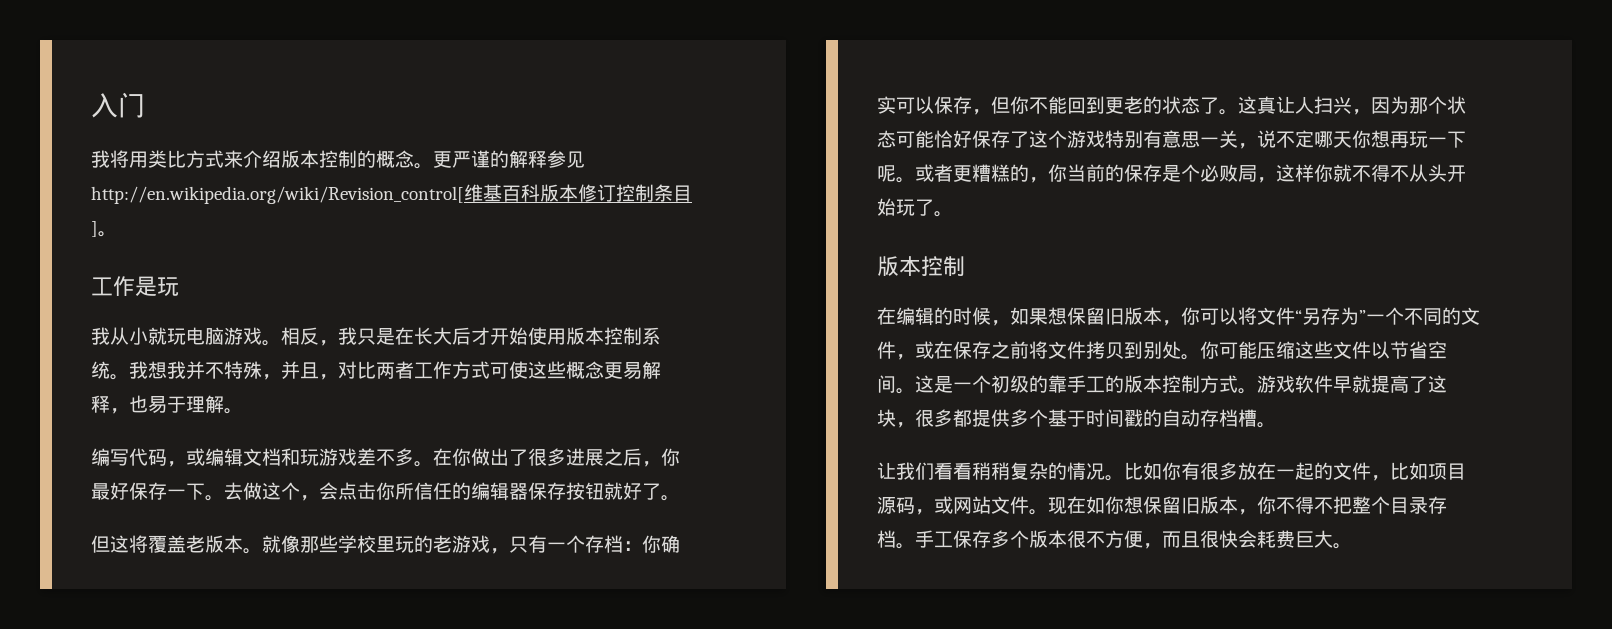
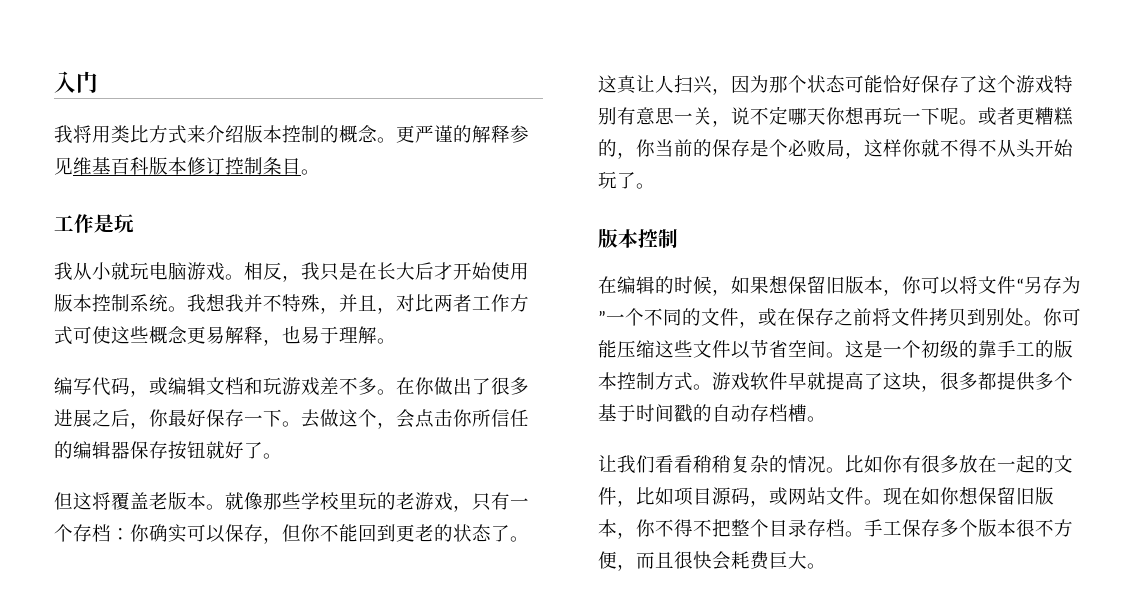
[91,186,464,204] http://en.wikipedia.org/wiki/Revision_control[ -> (73, 166) none
[91,221,98,237] ] -> (301, 166) none

